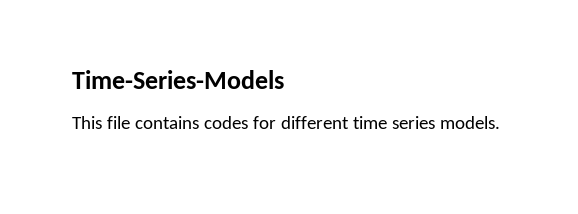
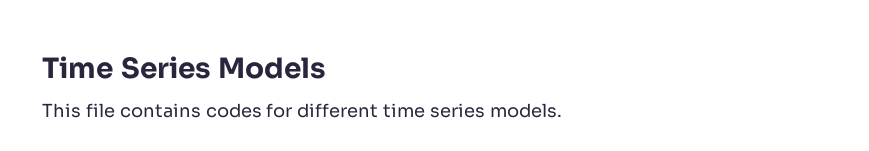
[72,70,284,89] Time-Series-Models -> [42,56,327,79] Time Series Models

